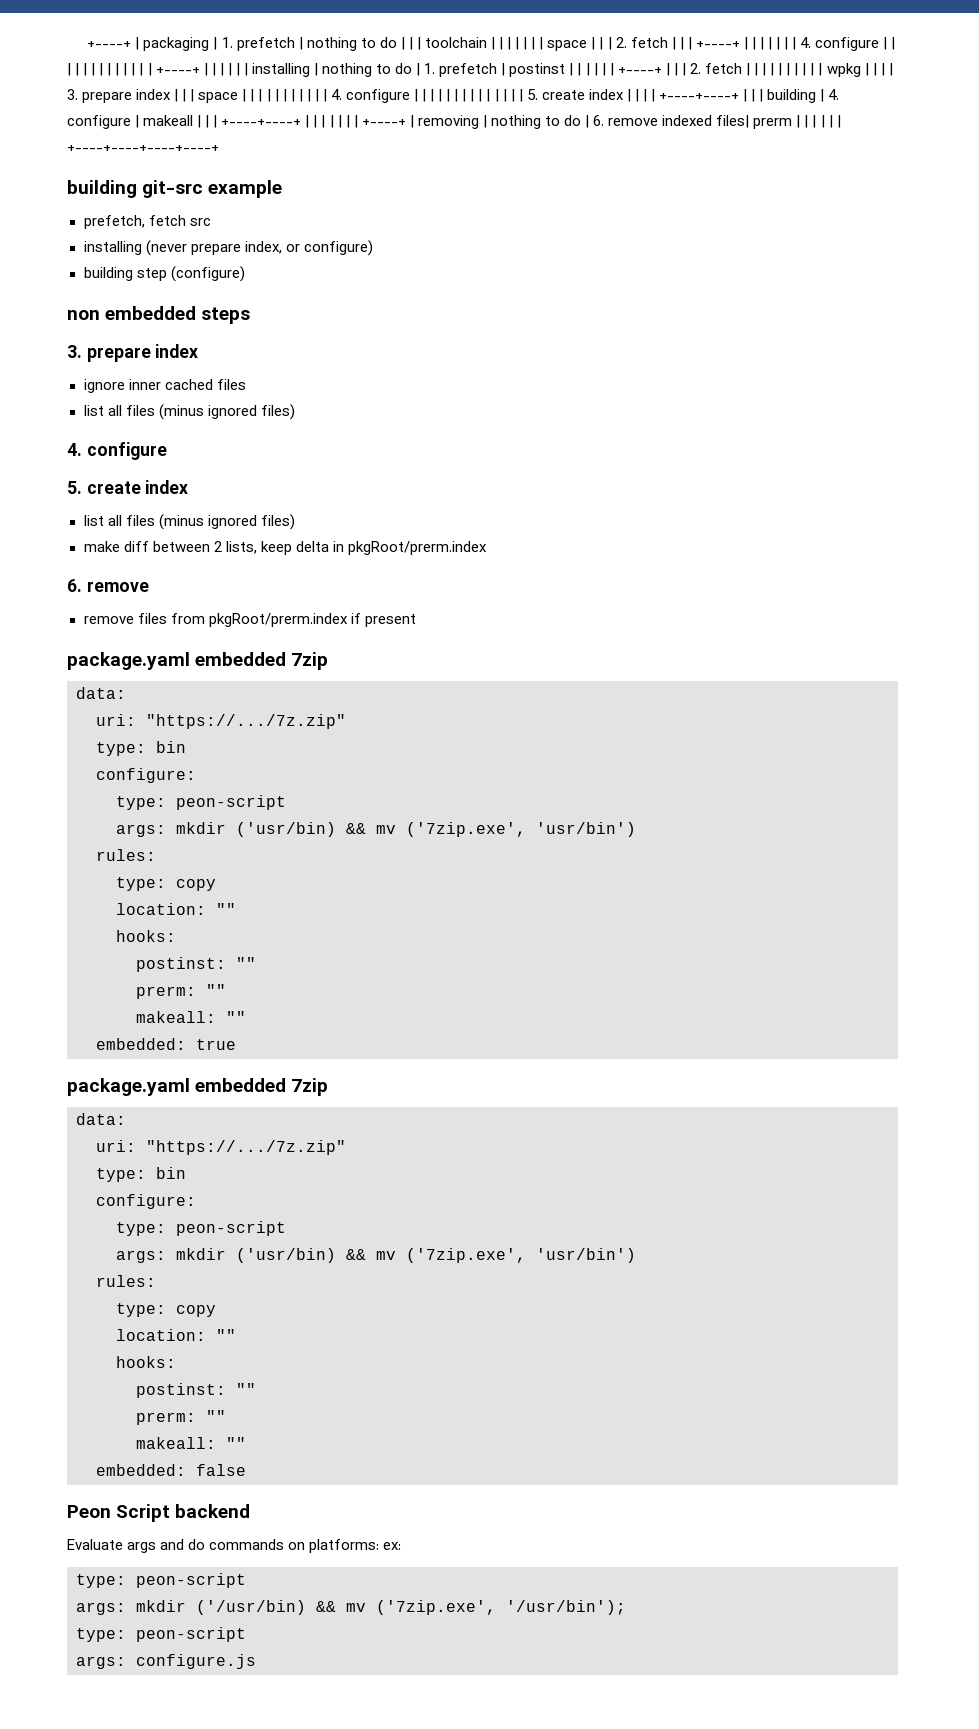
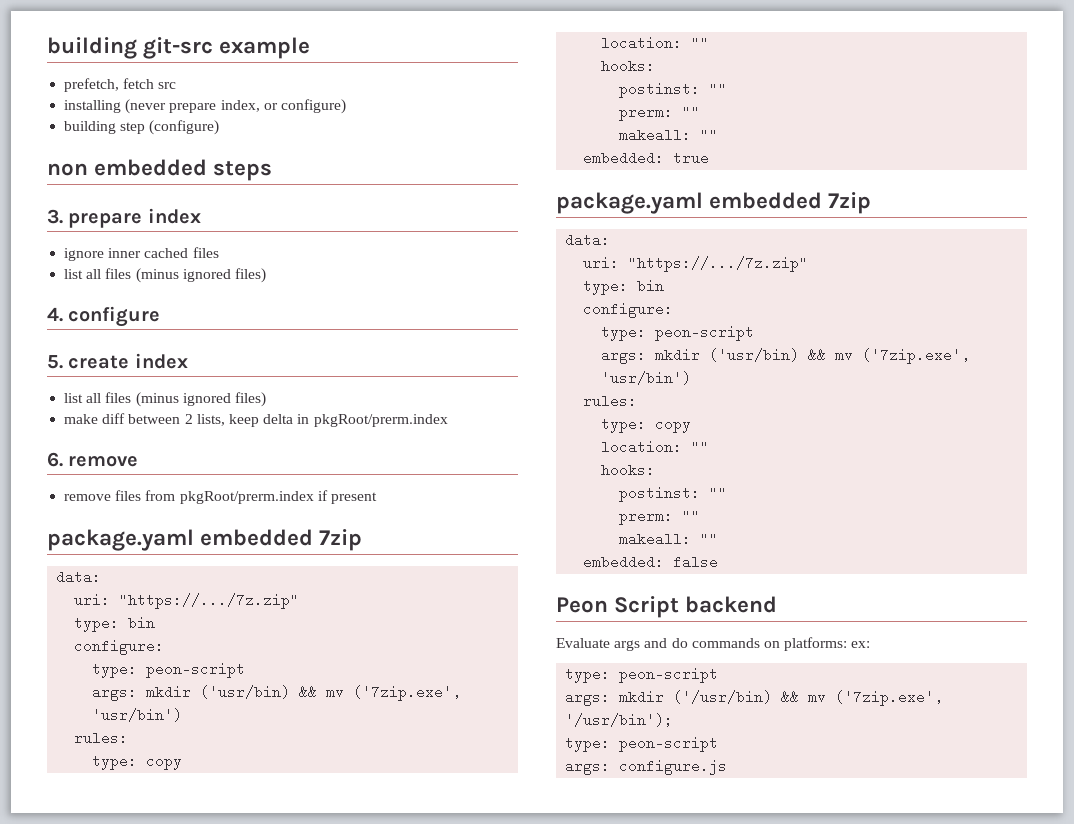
[87,37,896,51] [67,63,893,77] [67,89,840,103] [67,115,841,129] [67,145,219,152] +----+ | packaging | 1. prefetch | nothing to do | | | toolchain | | | | | | | space | | | 2. fetch | | | +----+ | | | | | | | 4. configure | | | | | | | | | | | | | +----+ | | | | | | installing | nothing to do | 1. prefetch | postinst | | | | | | +----+ | | | 2. fetch | | | | | | | | | | wpkg | | | | 3. prepare index | | | space | | | | | | | | | | | 4. configure | | | | | | | | | | | | | | 5. create index | | | | +----+----+ | | | building | 4. configure | makeall | | | +----+----+ | | | | | | | +----+ | removing | nothing to do | 6. remove indexed files| prerm | | | | | | +----+----+----+----+ // -> (47, 48) none

